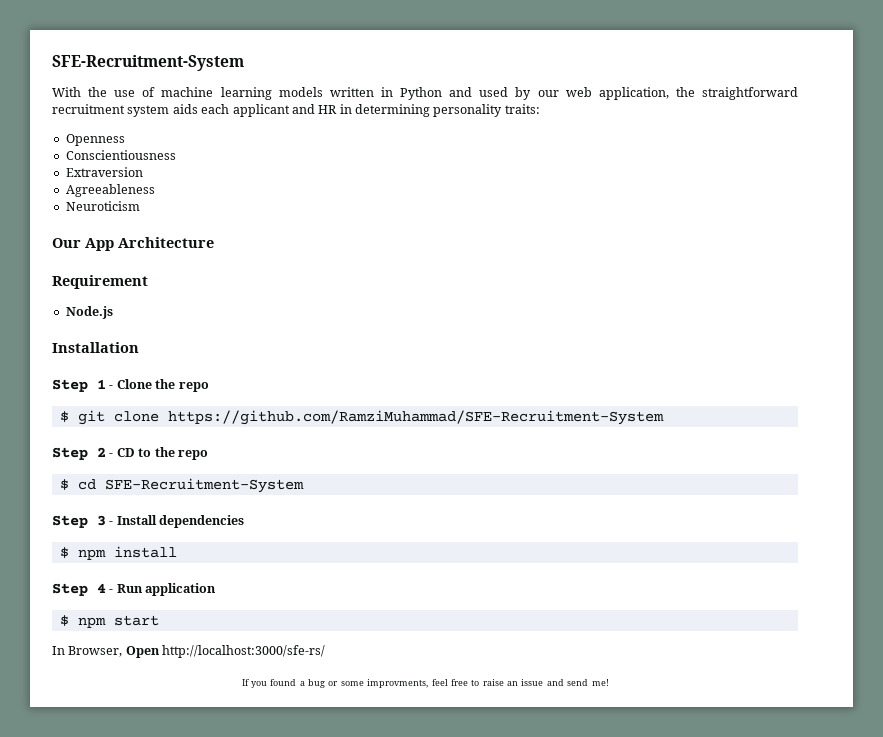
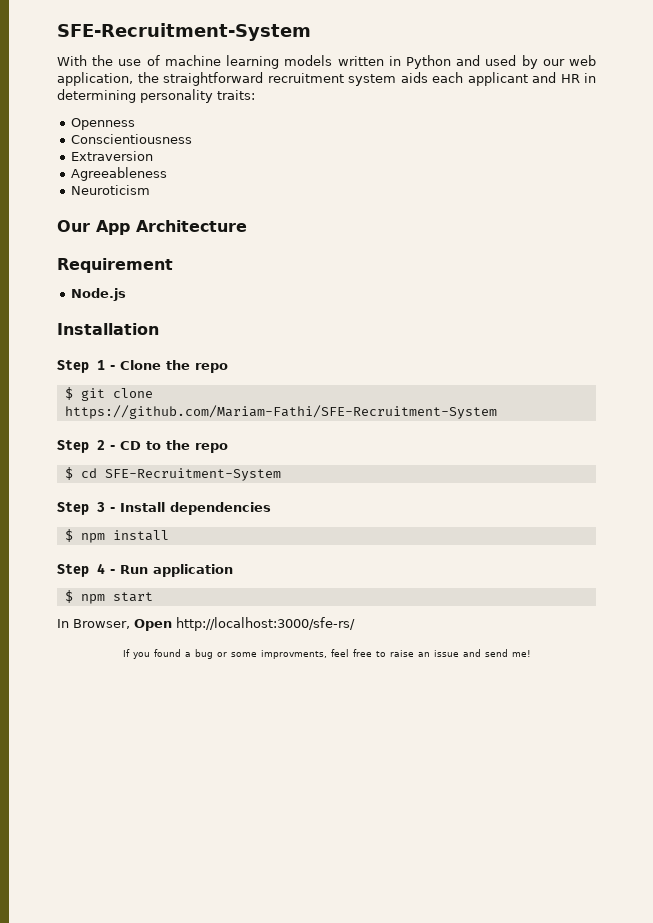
[167,410,664,425] https://github.com/RamziMuhammad/SFE-Recruitment-System -> [64,405,497,419] https://github.com/Mariam-Fathi/SFE-Recruitment-System

